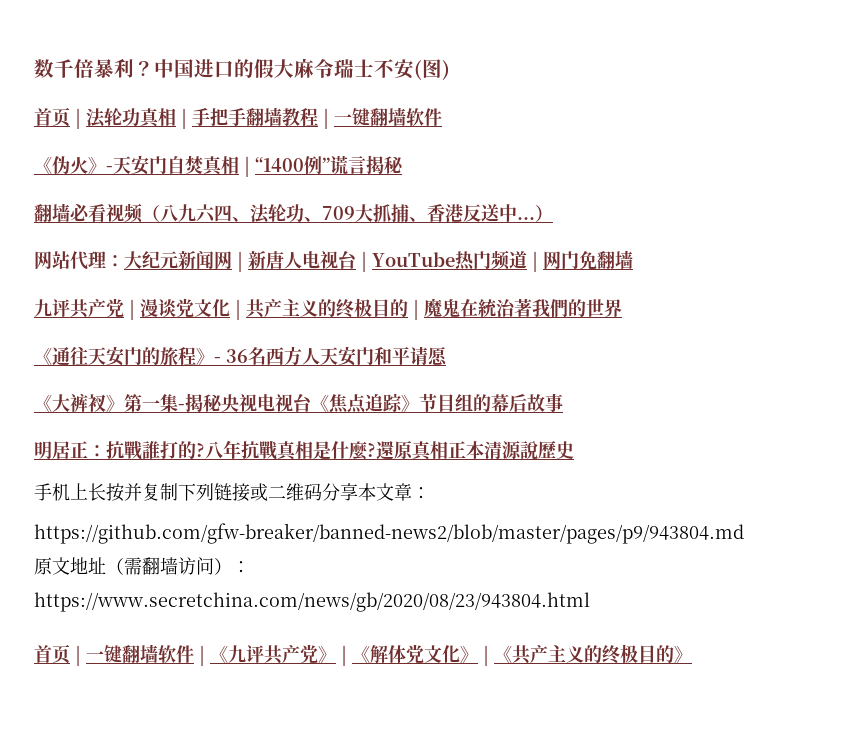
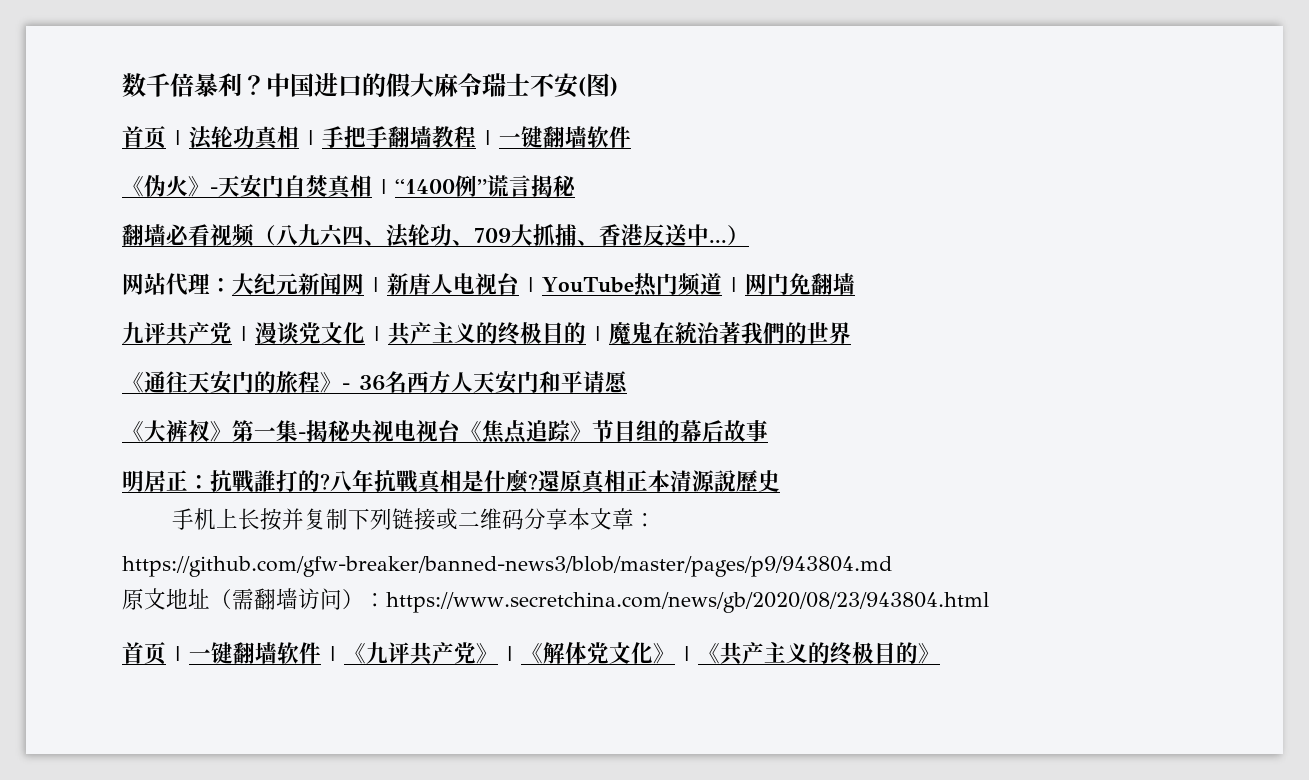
[34,523,744,544] https://github.com/gfw-breaker/banned-news2/blob/master/pages/p9/943804.md -> [122,556,892,577] https://github.com/gfw-breaker/banned-news3/blob/master/pages/p9/943804.md

